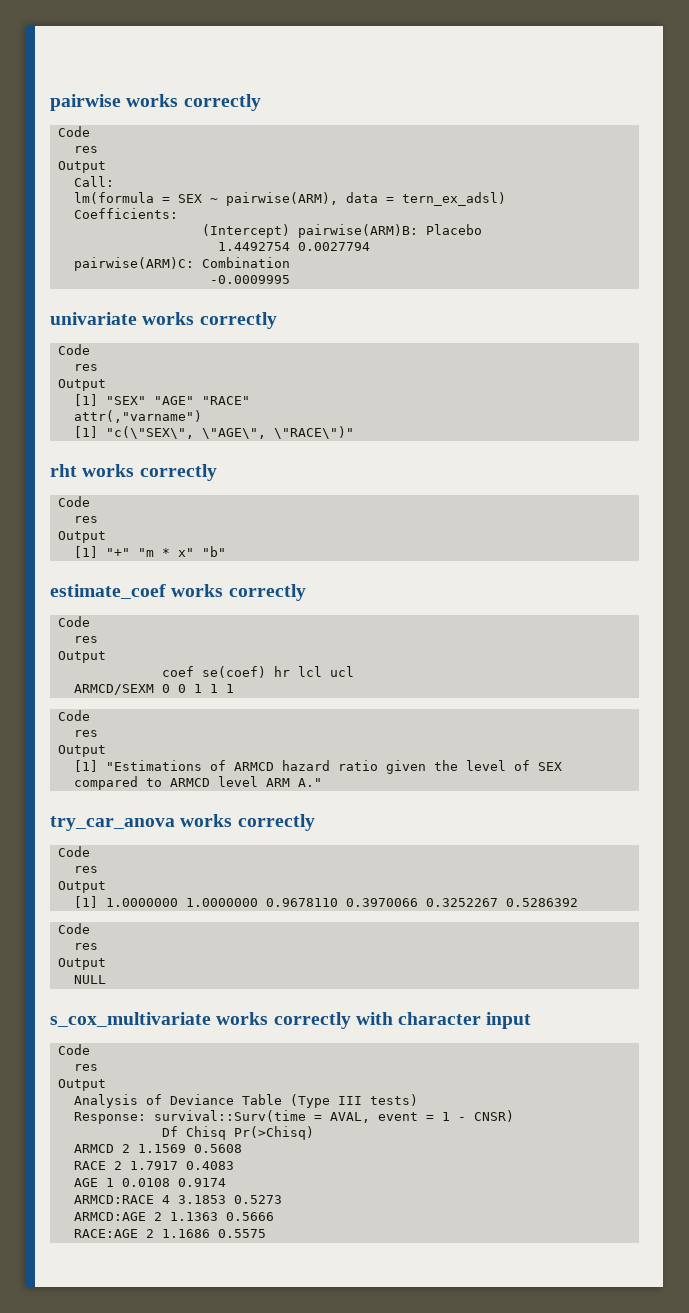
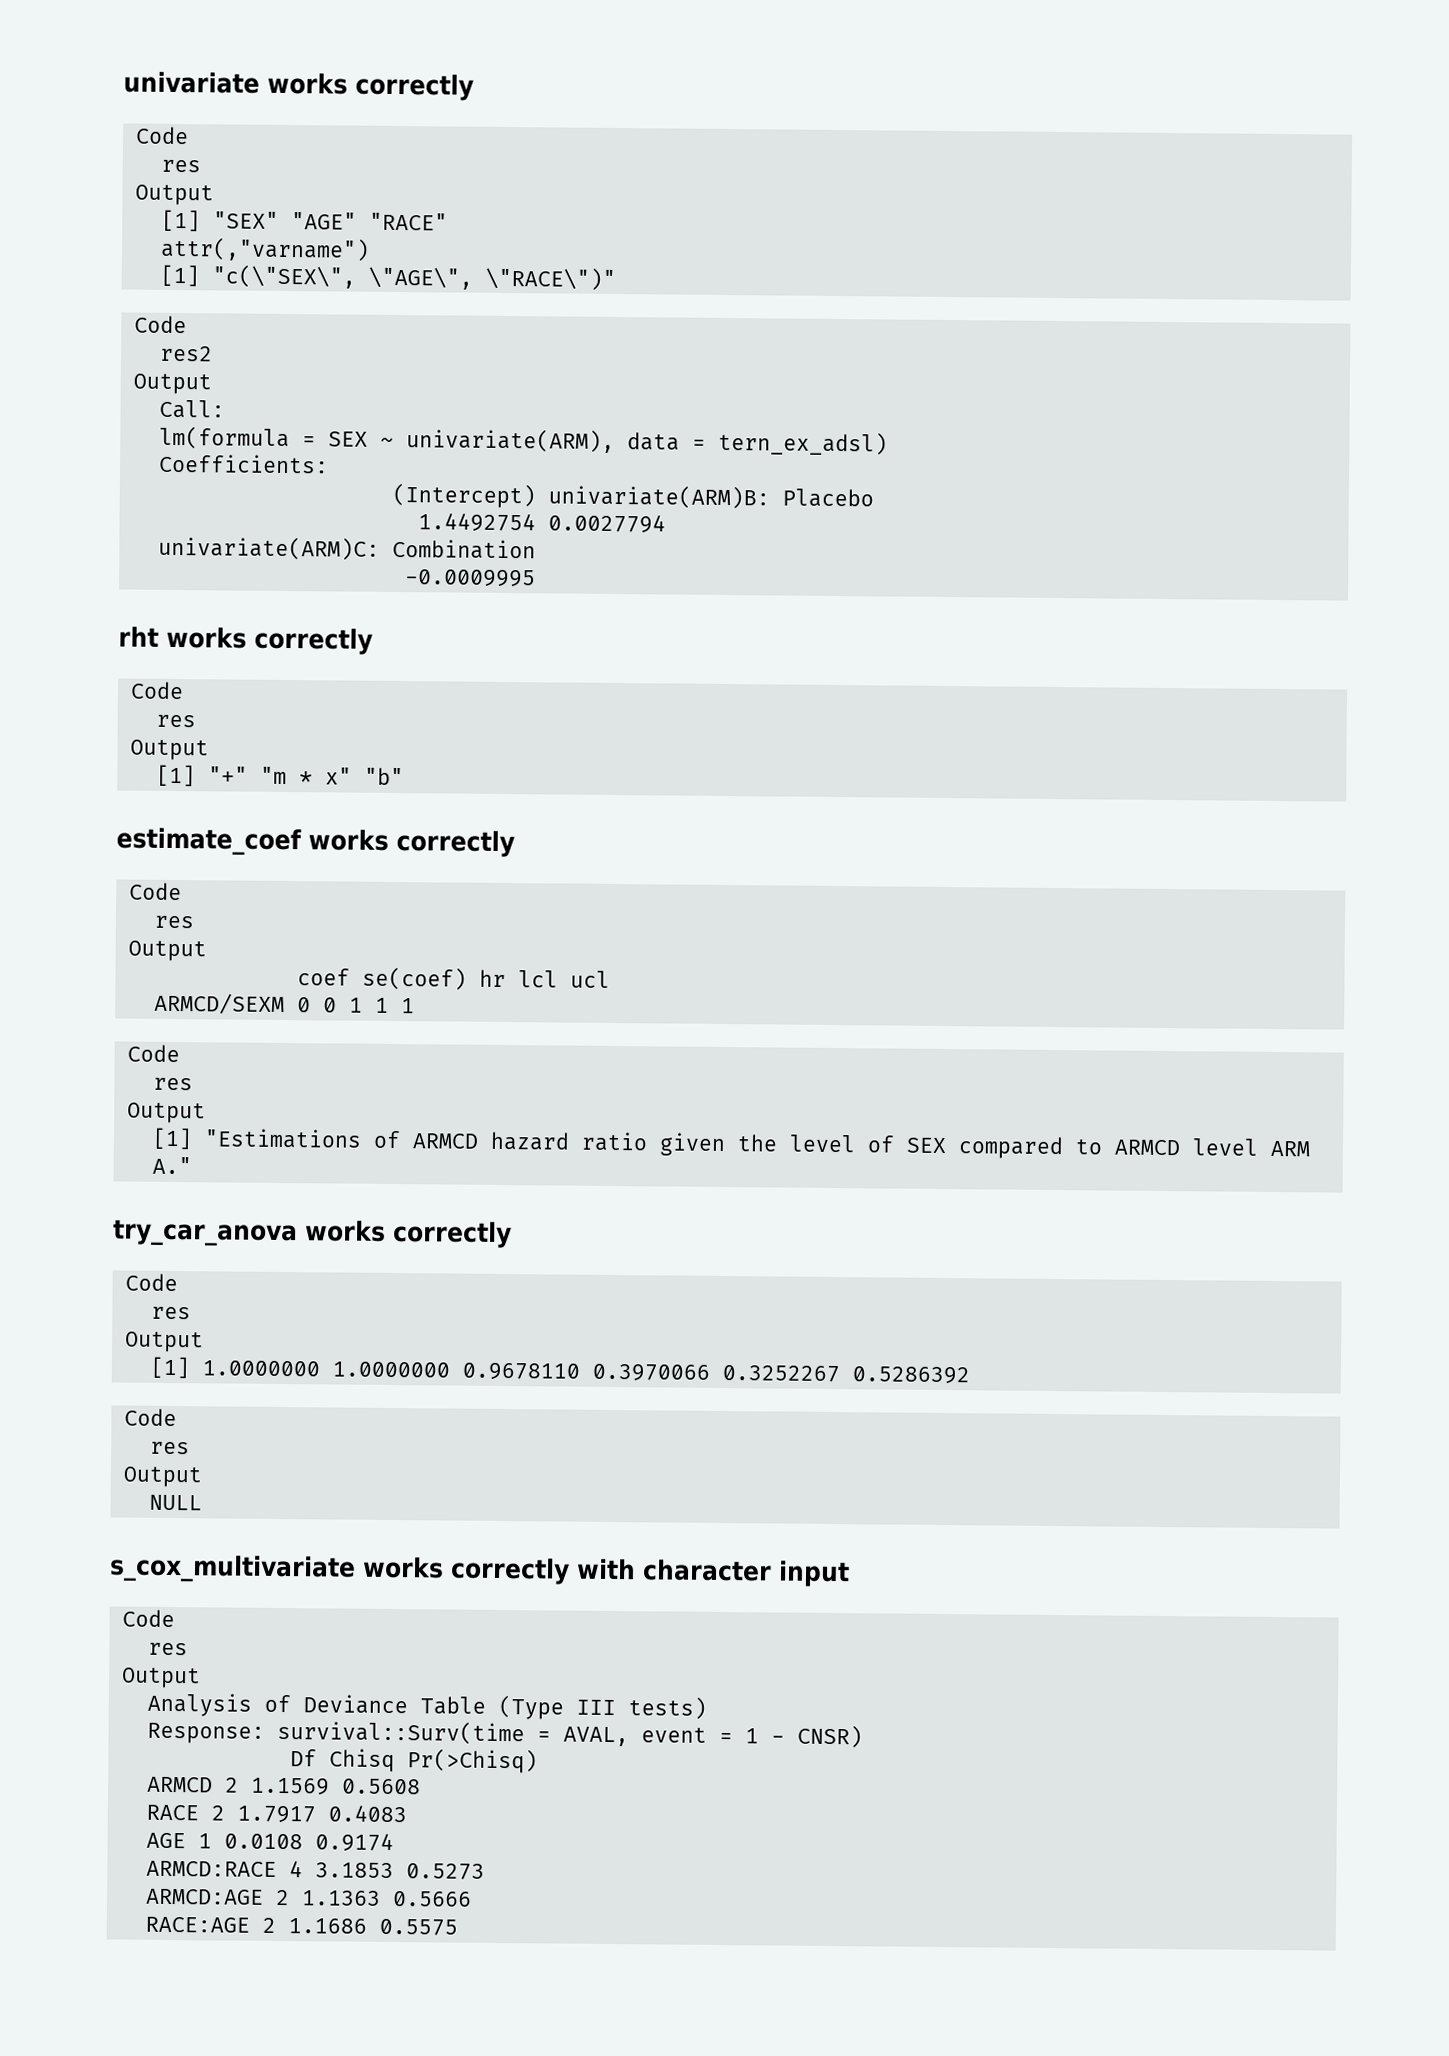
[50,94,261,111] [58,126,91,137] [74,146,99,153] [58,161,107,173] [74,176,115,187] [74,192,507,206] [74,208,179,219] [202,224,483,238] [218,242,371,251] [74,257,291,271] [210,275,291,284] pairwise works correctly // Code // res // Output // Call: // lm(formula = SEX ~ pairwise(ARM), data = tern_ex_adsl) // Coefficients: // (Intercept) pairwise(ARM)B: Placebo // 1.4492754 0.0027794 // pairwise(ARM)C: Combination // -0.0009995 // -> (123, 82) none
(355, 432) none -> [133,315,187,334] [159,345,213,362] [132,373,212,395] [158,399,225,419] [158,425,888,456] [158,453,329,474] [391,482,874,510] [417,512,666,534] [157,535,536,561] [403,569,536,588] // Code // res2 // Output // Call: // lm(formula = SEX ~ univariate(ARM), data = tern_ex_adsl) // Coefficients: // (Intercept) univariate(ARM)B: Placebo // 1.4492754 0.0027794 // univariate(ARM)C: Combination // -0.0009995

